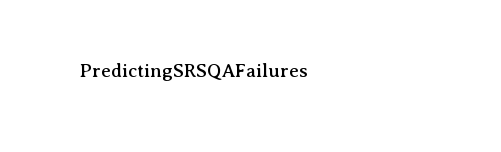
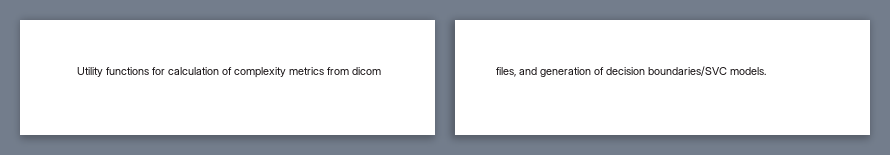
[79,63,308,81] PredictingSRSQAFailures -> [76,66,766,78] Utility functions for calculation of complexity metrics from dicom files, and generation of decision boundaries/SVC models.

